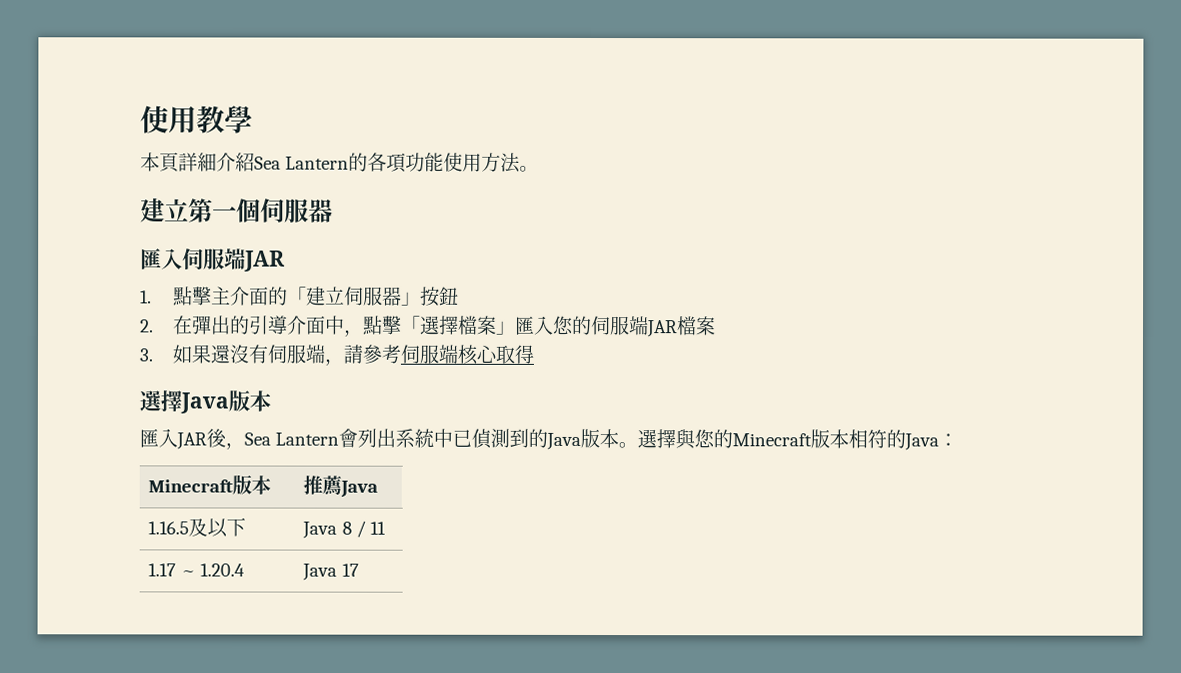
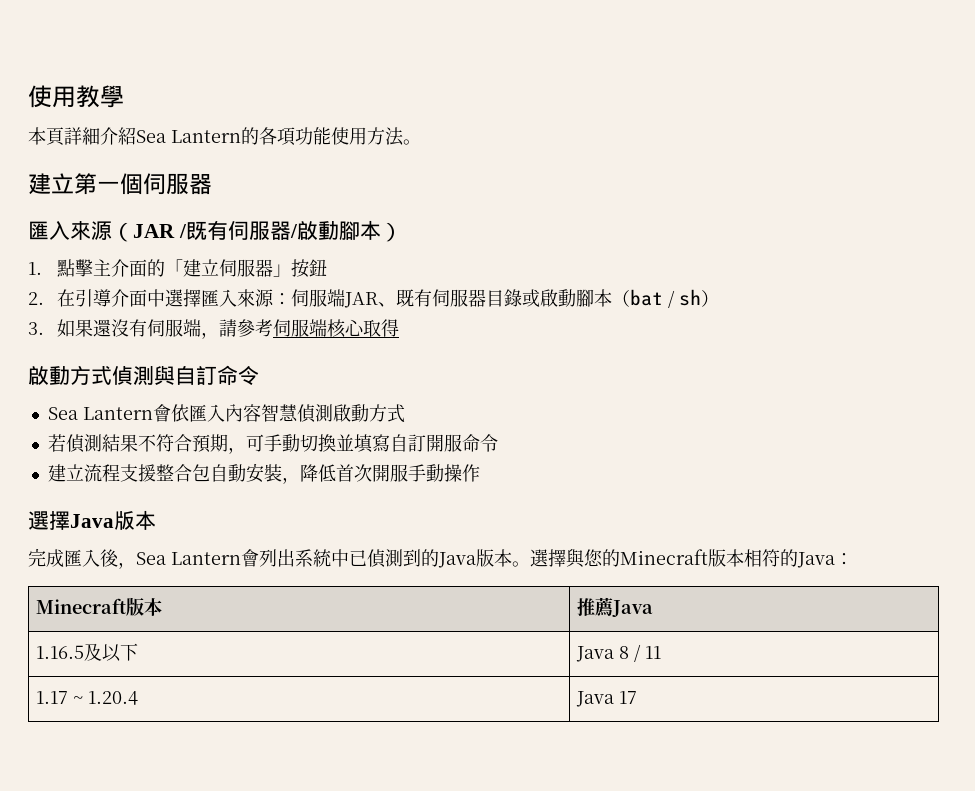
[182,248,285,272] 伺服端JAR -> [70,220,402,242] 來源（JAR /既有伺服器/啟動腳本）
[191,315,250,335] 彈出的 -> (76, 298) none
[342,315,716,338] ，點擊「選擇檔案」匯入您的伺服端JAR檔案 -> [165,289,720,308] 選擇匯入來源：伺服端JAR、既有伺服器目錄或啟動腳本（bat / sh）
(534, 354) none -> [28,365,259,386] [47,404,405,423] [47,434,498,454] [47,463,480,484] // 啟動方式偵測與自訂命令 // Sea Lantern會依匯入內容智慧偵測啟動方式 // 若偵測結果不符合預期，可手動切換並填寫自訂開服命令 // 建立流程支援整合包自動安裝，降低首次開服手動操作
[139,428,207,450] 匯入JAR -> [28,548,100,567] 完成匯入

